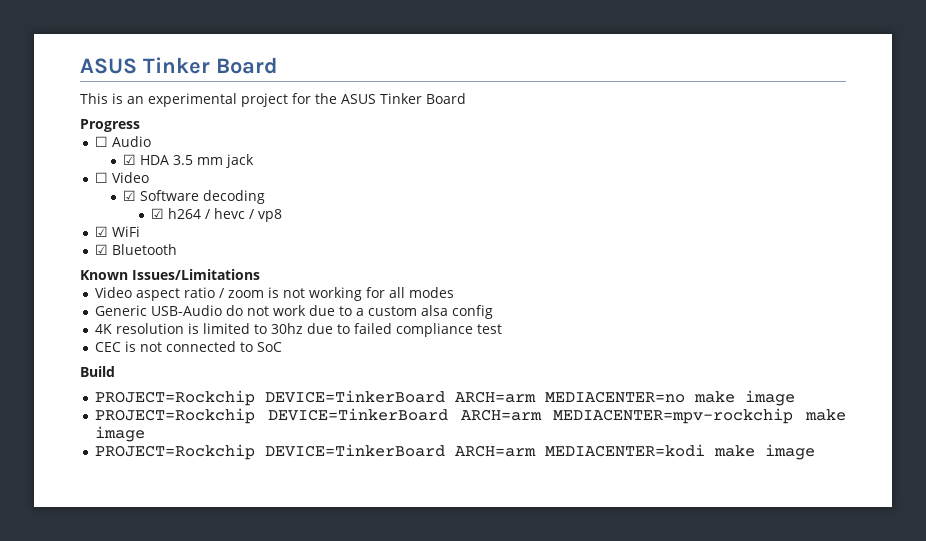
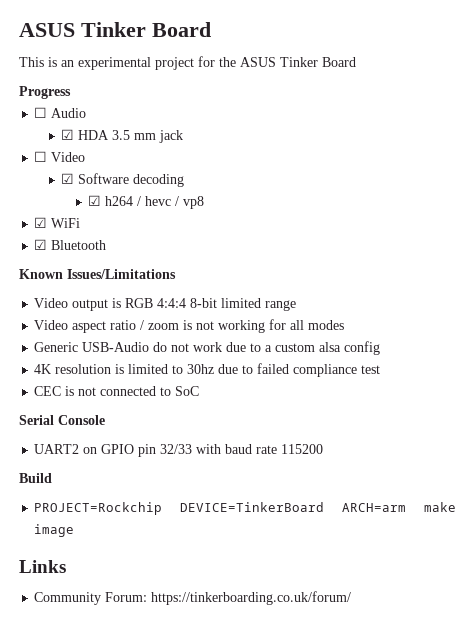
(260, 274) none -> [34,298,297,311] // Video output is RGB 4:4:4 8-bit limited range
(283, 347) none -> [19,415,105,425] [34,444,324,457] // Serial Console // UART2 on GPIO pin 32/33 with baud rate 115200
[545,390,796,406] [95,408,846,424] [95,426,146,442] [95,444,816,460] MEDIACENTER=no make image // PROJECT=Rockchip DEVICE=TinkerBoard ARCH=arm MEDIACENTER=mpv-rockchip make image // PROJECT=Rockchip DEVICE=TinkerBoard ARCH=arm MEDIACENTER=kodi make image -> [424,502,456,512] [34,524,75,537] [19,560,66,573] [34,591,352,605] make image // Links // Community Forum: https://tinkerboarding.co.uk/forum/

